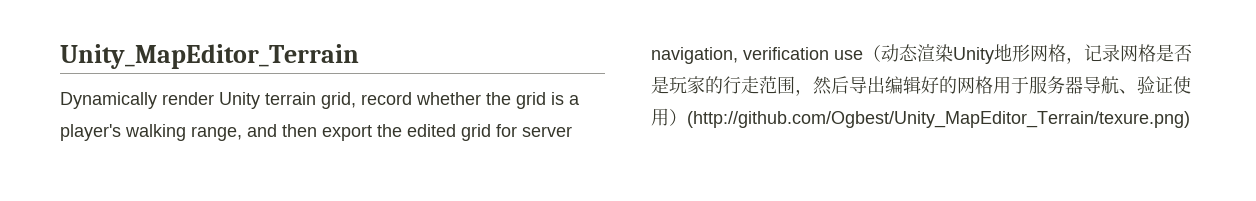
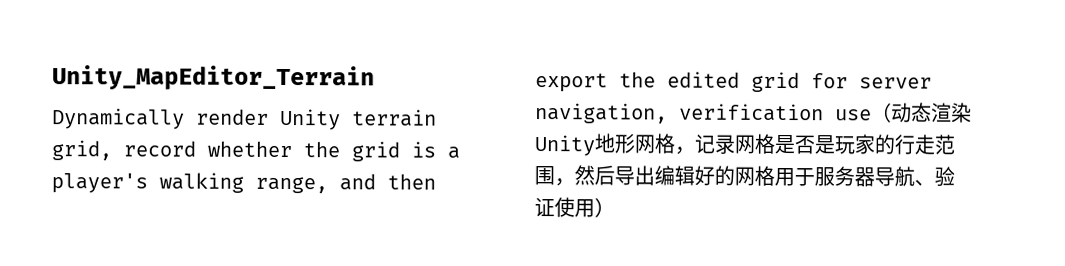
[687,111,1190,128] (http://github.com/Ogbest/Unity_MapEditor_Terrain/texure.png) -> (615, 207) none

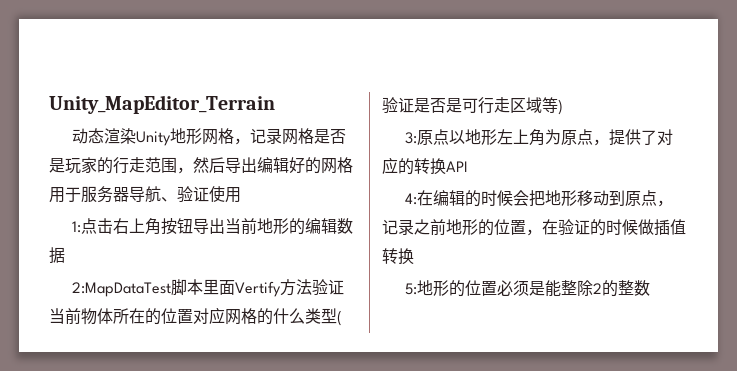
[52,108,437,131] [51,140,460,162] [51,172,436,194] [535,71,932,93] [535,102,892,124] Dynamically render Unity terrain grid, record whether the grid is a player's walking range, and then export the edited grid for server navigation, verification use（ -> (275, 104) none
[594,197,615,218] ） -> [72,218,354,235] [49,247,65,264] [72,279,345,297] [49,307,342,326] [382,97,563,115] [405,129,674,146] [382,157,468,175] [405,190,674,207] [382,219,686,236] [382,248,414,265] [405,280,651,297] // 1:点击右上角按钮导出当前地形的编辑数据 // 2:MapDataTest脚本里面Vertify方法验证当前物体所在的位置对应网格的什么类型(验证是否是可行走区域等) // 3:原点以地形左上角为原点，提供了对应的转换API // 4:在编辑的时候会把地形移动到原点，记录之前地形的位置，在验证的时候做插值转换 // 5:地形的位置必须是能整除2的整数

